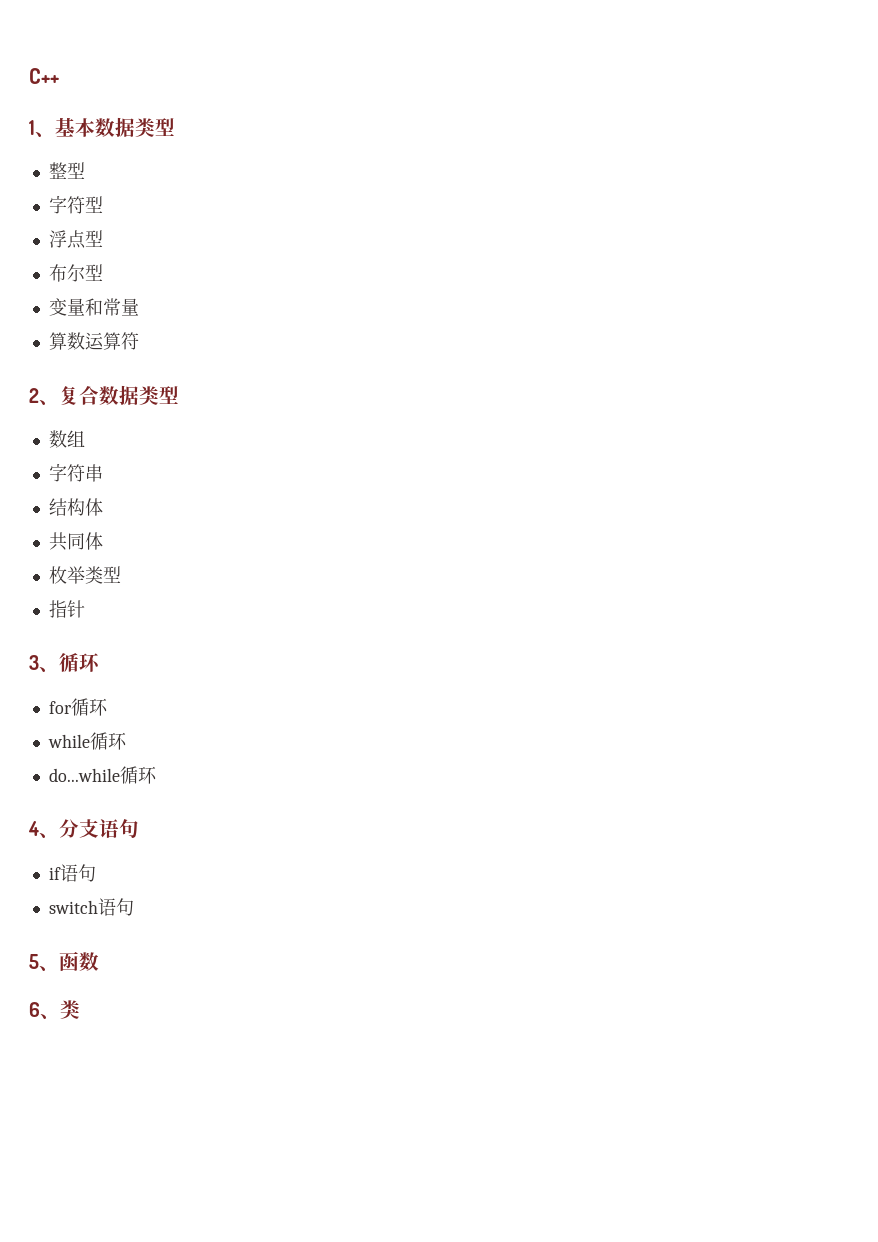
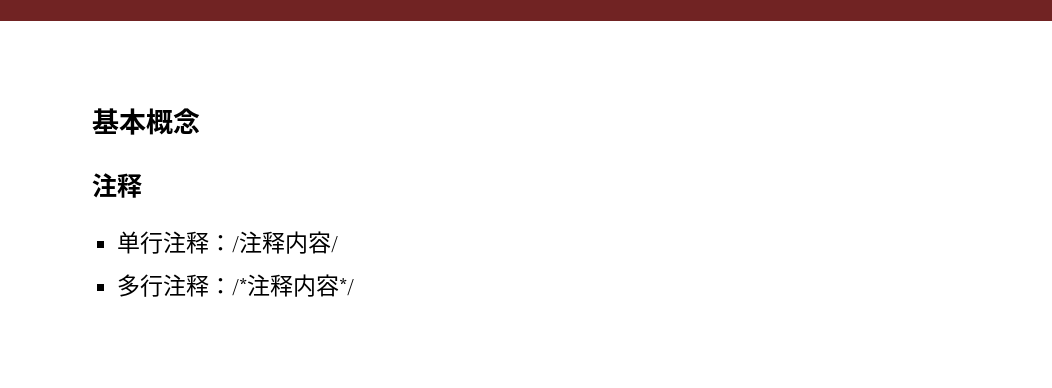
[29,68,59,84] [29,117,175,137] [48,162,85,179] [48,195,103,214] [48,230,103,249] [48,264,103,282] [48,298,139,316] [48,332,139,350] [29,385,179,405] [48,430,85,448] [48,463,103,482] [48,498,103,516] [48,532,103,551] [48,566,121,584] [48,600,85,618] [29,653,100,672] [48,698,108,716] [47,732,127,750] [48,766,157,784] [28,819,139,839] [48,864,96,882] [48,898,134,916] [29,951,99,971] [29,1000,80,1019] C++ // 1、基本数据类型 // 整型 // 字符型 // 浮点型 // 布尔型 // 变量和常量 // 算数运算符 // 2、复合数据类型 // 数组 // 字符串 // 结构体 // 共同体 // 枚举类型 // 指针 // 3、循环 // for循环 // while循环 // do...while循环 // 4、分支语句 // if语句 // switch语句 // 5、函数 // 6、类 -> [92,108,200,135] [92,173,142,198] [117,231,339,254] [117,274,355,297] 基本概念 // 注释 // 单行注释：/注释内容/ // 多行注释：/*注释内容*/

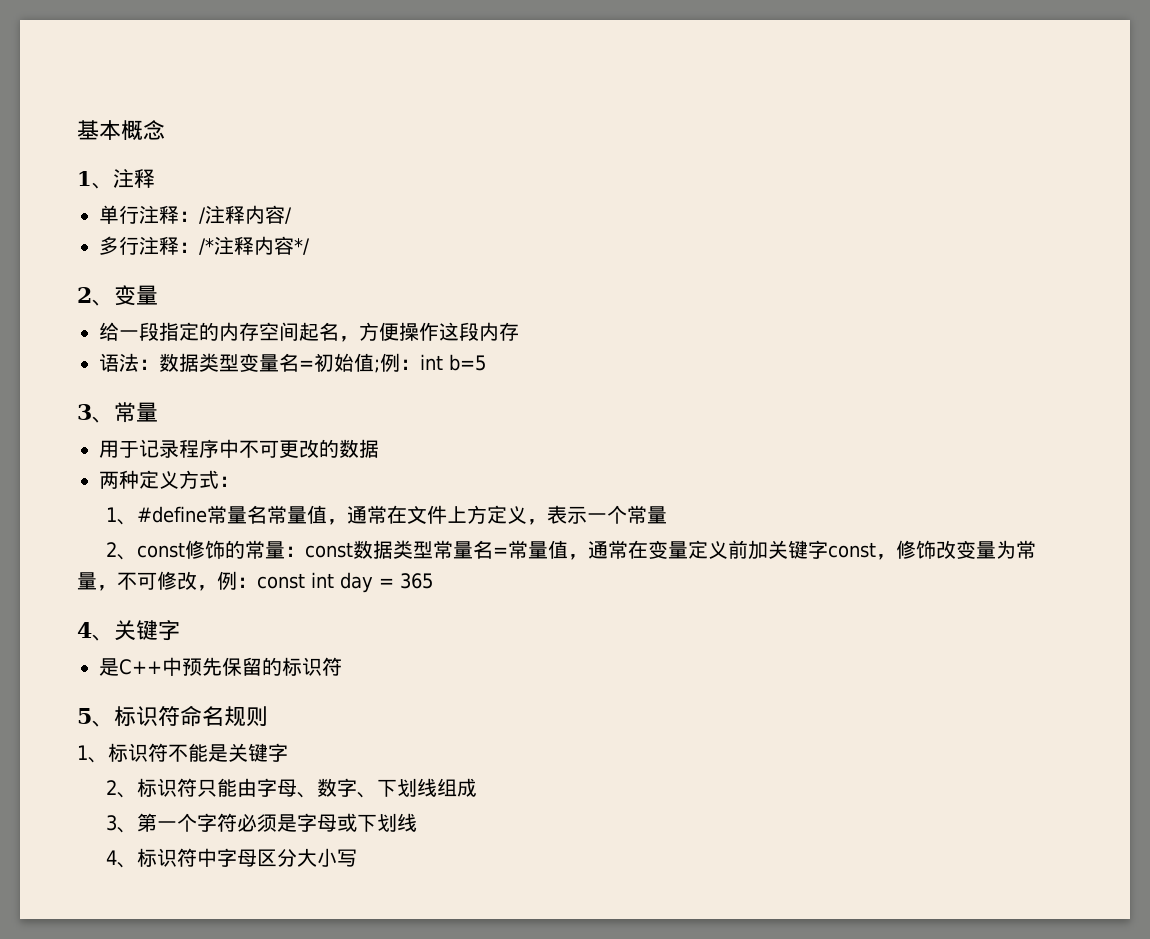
(200, 121) none -> [77,171,113,189] 1、
(355, 286) none -> [77,285,158,306] [99,322,519,342] [99,353,486,373] [77,402,158,423] [99,439,379,458] [99,470,239,489] [105,505,667,525] [105,540,1036,560] [77,571,433,593] [77,620,180,641] [99,657,342,676] [77,705,268,727] [77,743,288,763] [105,778,477,798] [105,813,417,833] [105,848,357,868] // 2、变量 // 给一段指定的内存空间起名，方便操作这段内存 // 语法：数据类型变量名=初始值;例：int b=5 // 3、常量 // 用于记录程序中不可更改的数据 // 两种定义方式： // 1、#define常量名常量值，通常在文件上方定义，表示一个常量 // 2、const修饰的常量：const数据类型常量名=常量值，通常在变量定义前加关键字const，修饰改变量为常量，不可修改，例：const int day = 365 // 4、关键字 // 是C++中预先保留的标识符 // 5、标识符命名规则 // 1、标识符不能是关键字 // 2、标识符只能由字母、数字、下划线组成 // 3、第一个字符必须是字母或下划线 // 4、标识符中字母区分大小写

